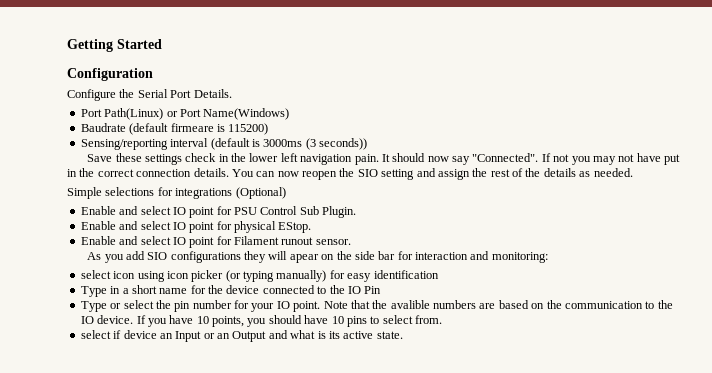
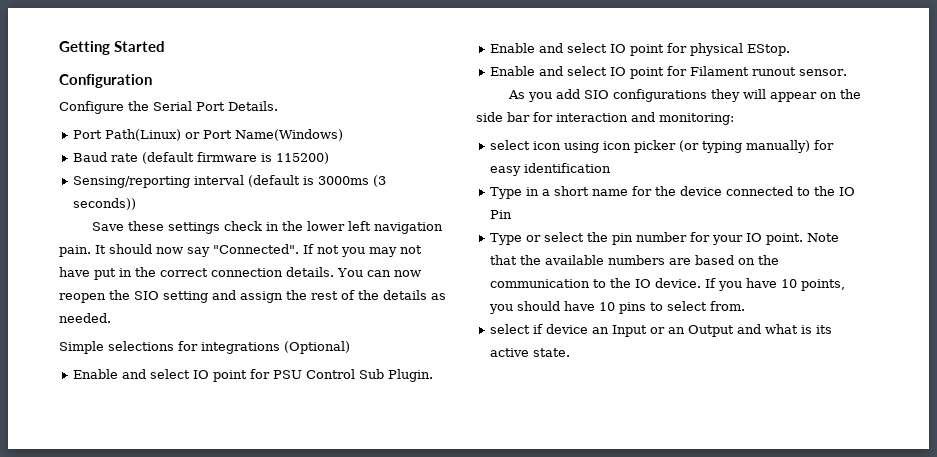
[80,123,214,135] Baudrate (default firmeare -> [73,152,258,164] Baud rate (default firmware
[289,254,319,263] apear -> [770,92,818,102] appear
[390,300,430,309] avalible -> [545,255,605,265] available

